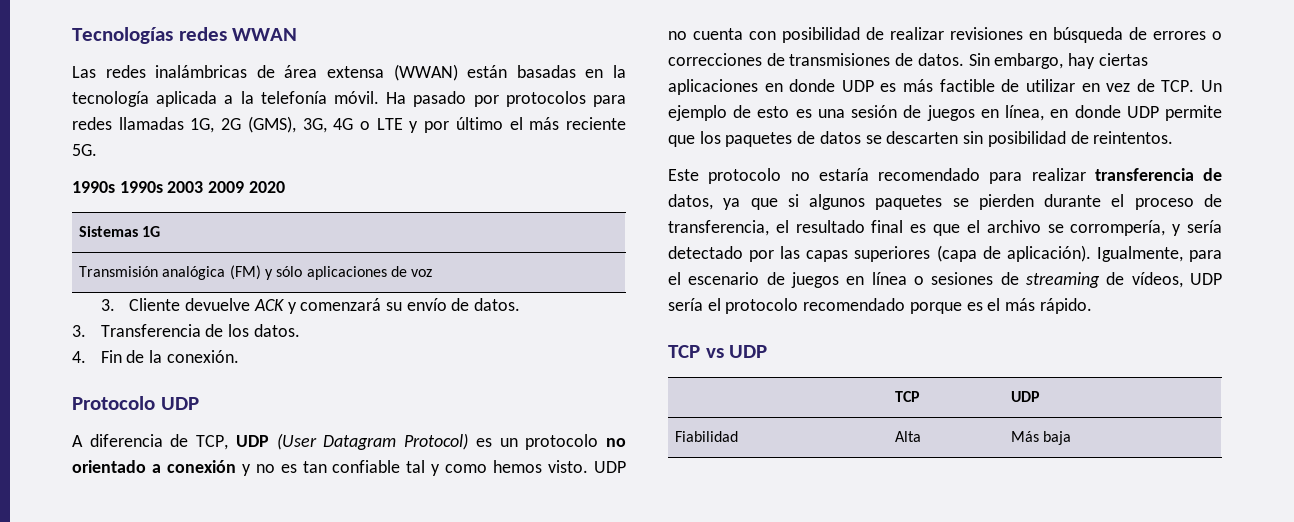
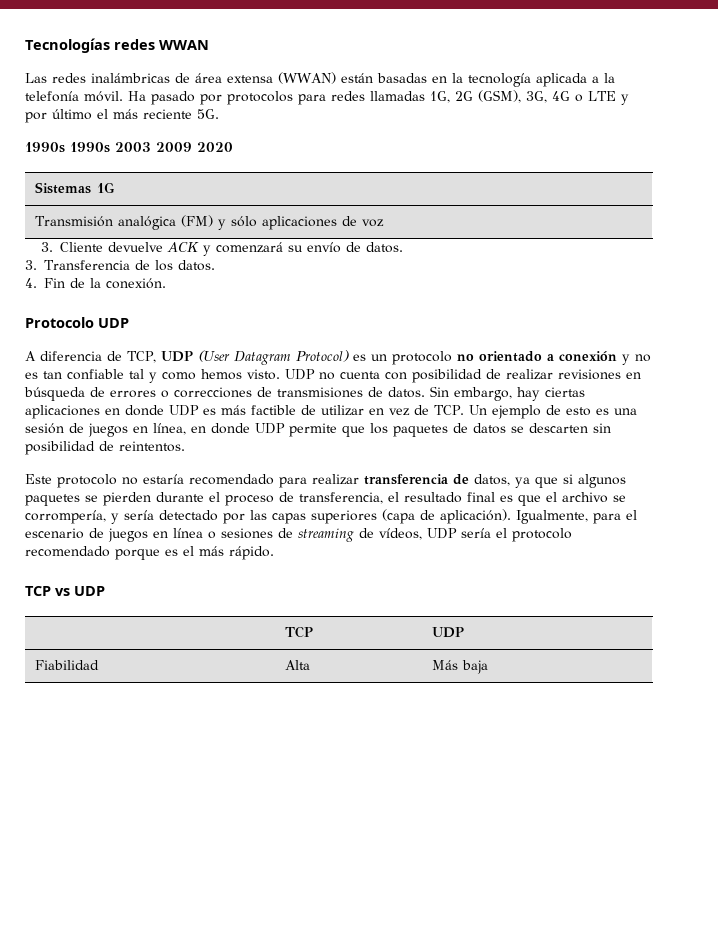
[247,116,296,133] (GMS), -> [478,90,521,103] (GSM),

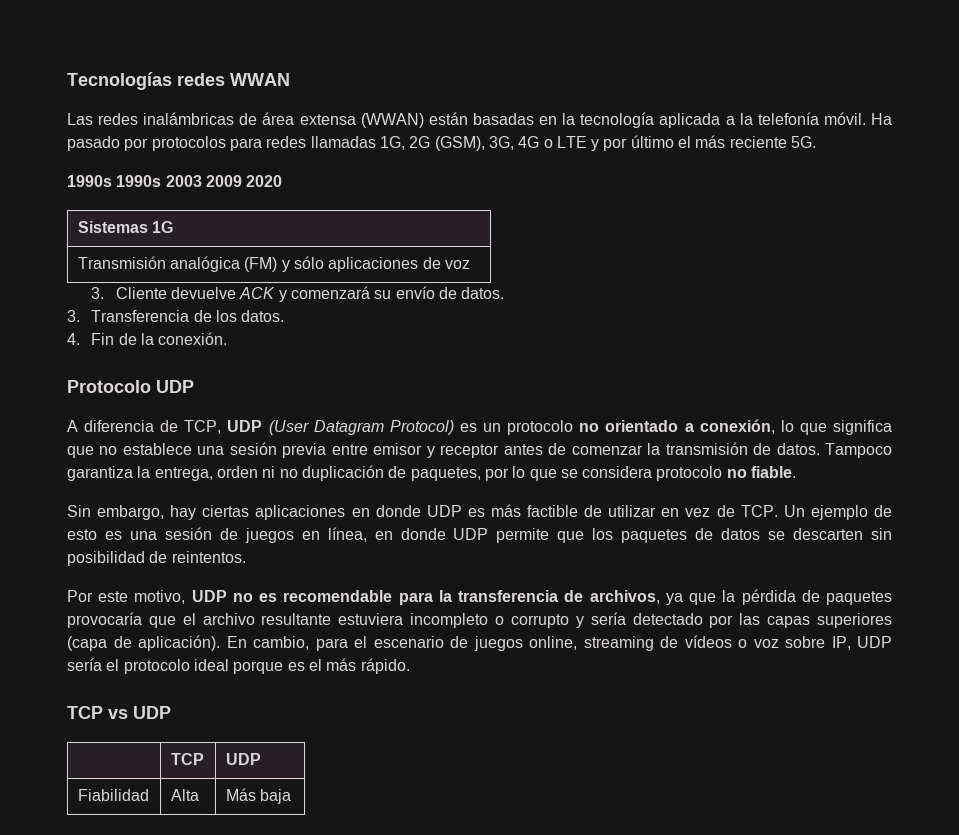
[558,351,651,365] [25,369,641,383] [24,387,425,401] conexión y no es tan confiable tal y como hemos visto. UDP no cuenta con posibilidad de realizar revisiones en búsqueda de errores o correcciones de transmisiones de datos. -> [699,419,893,435] [67,442,893,458] [67,465,797,481] conexión, lo que significa que no establece una sesión previa entre emisor y receptor antes de comenzar la transmisión de datos. Tampoco garantiza la entrega, orden ni no duplicación de paquetes, por lo que se considera protocolo no fiable. //
[25,474,359,488] Este protocolo no estaría recomendado para realizar -> [67,590,452,605] Por este motivo, UDP no es recomendable para la
[474,474,510,486] datos, -> [589,590,660,604] archivos,
[563,474,626,488] [25,492,626,506] [25,510,106,524] si algunos paquetes se pierden durante el proceso de transferencia, el resultado final es que el archivo se corrompería, -> [722,589,893,605] [67,612,569,628] la pérdida de paquetes provocaría que el archivo resultante estuviera incompleto o corrupto
[516,510,588,524] Igualmente, -> [226,636,309,650] En cambio,
[153,528,422,542] en línea o sesiones de streaming de vídeos, -> [529,635,851,651] online, streaming de vídeos o voz sobre IP,
[25,546,110,557] recomendado -> [193,659,229,671] ideal

